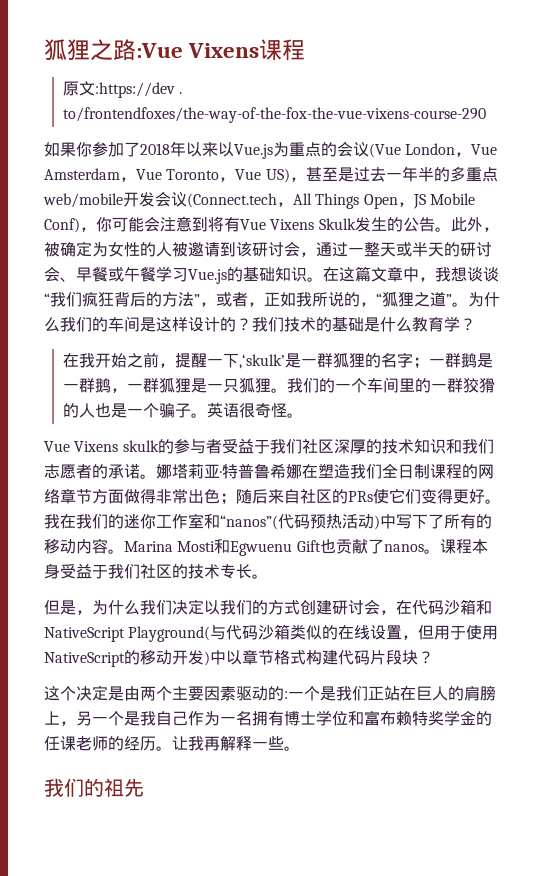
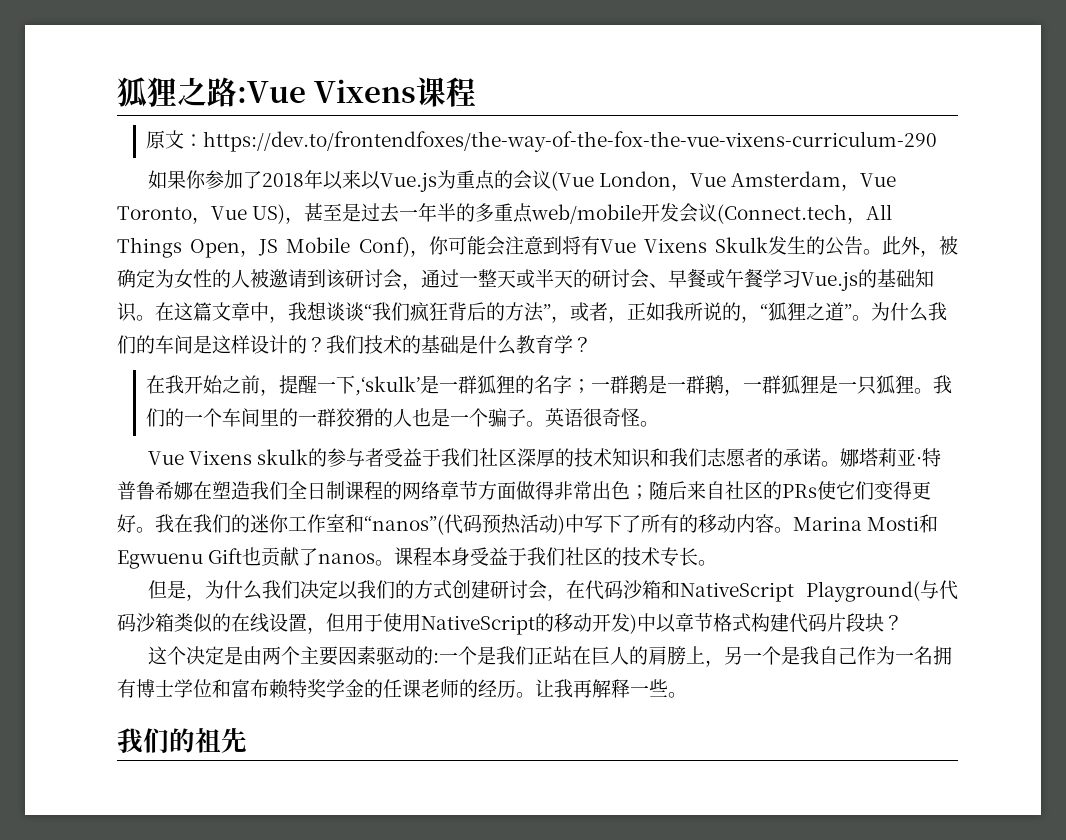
[94,82,183,98] [62,107,486,123] :https://dev . to/frontendfoxes/the-way-of-the-fox-the-vue-vixens-course-290 -> [183,131,937,152] ：https://dev.to/frontendfoxes/the-way-of-the-fox-the-vue-vixens-curriculum-290

